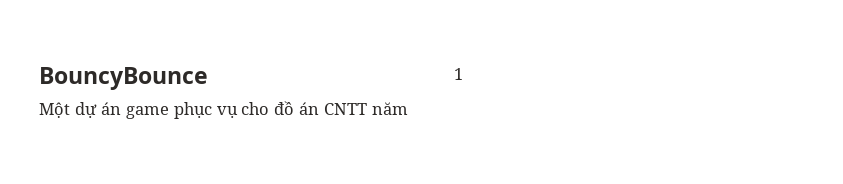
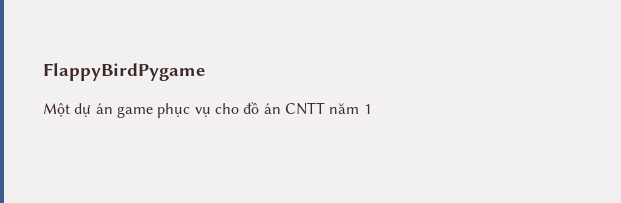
[39,67,208,90] BouncyBounce -> [43,63,205,81] FlappyBirdPygame

